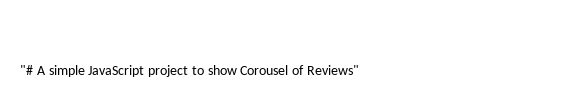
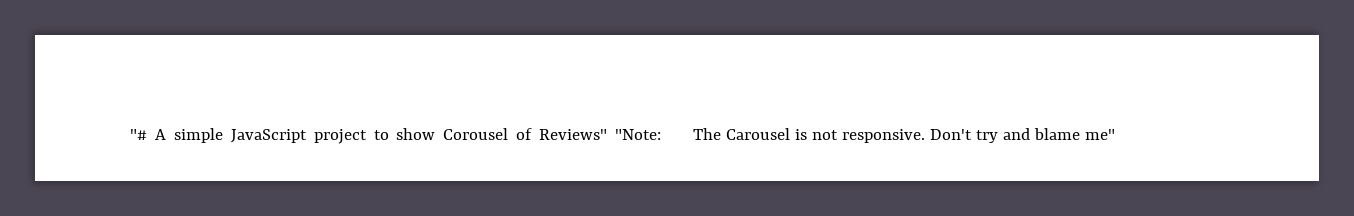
(360, 70) none -> [614,128,1115,143] "Note: The Carousel is not responsive. Don't try and blame me"

